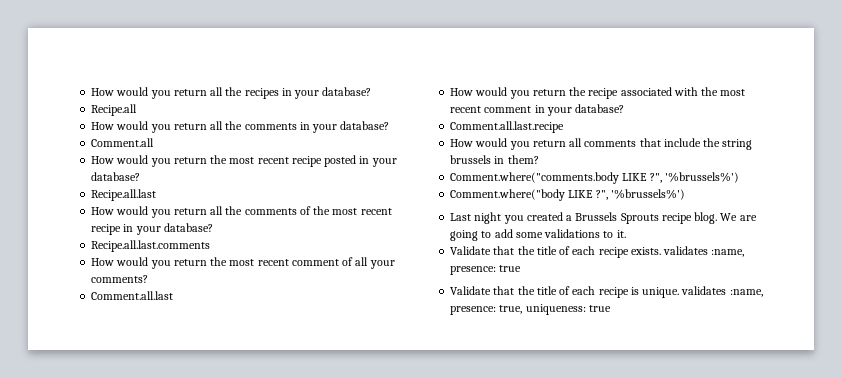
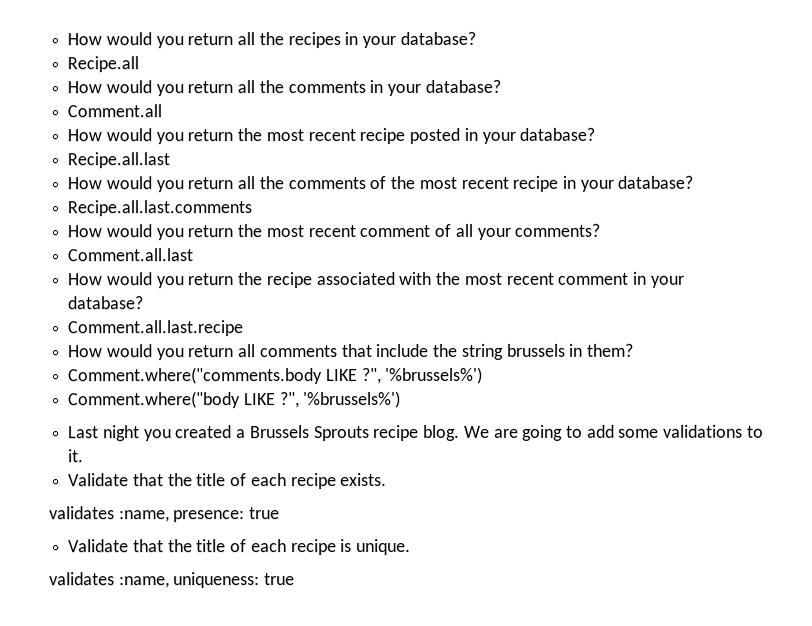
(661, 251) none -> (388, 480) //
[681,286,763,297] [450,305,523,315] validates :name, presence: true, -> [49,572,170,589] // validates :name,

